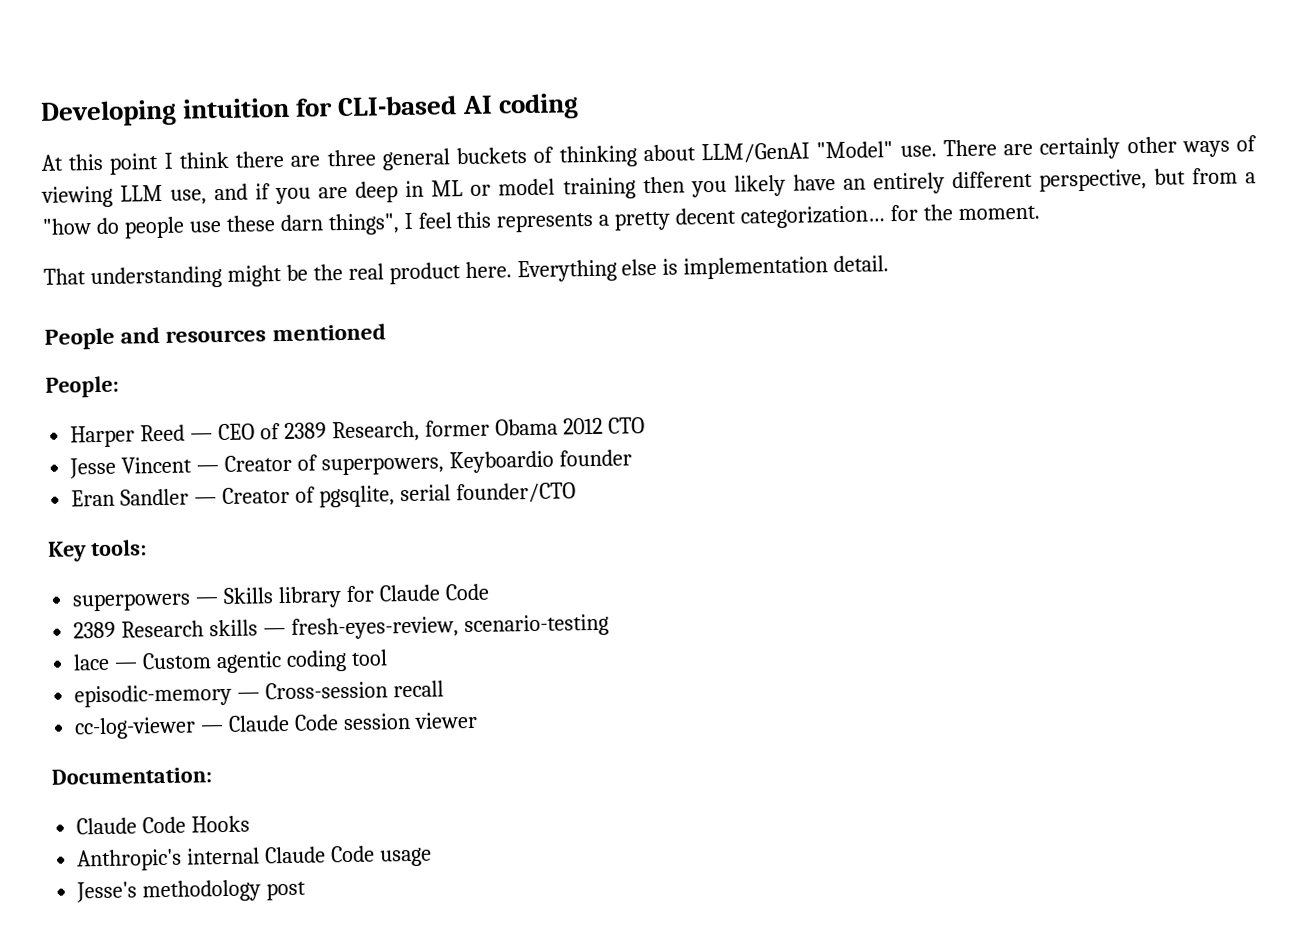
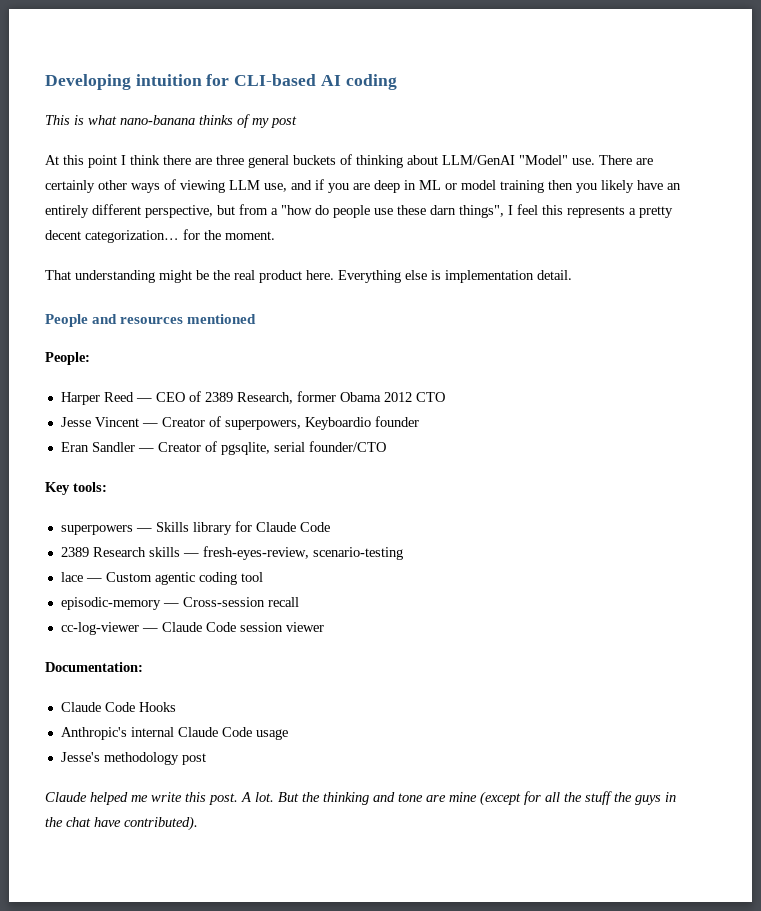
(579, 106) none -> [45,114,297,128] // This is what nano-banana thinks of my post
(307, 891) none -> [45,791,676,806] [45,816,198,831] // Claude helped me write this post. A lot. But the thinking and tone are mine (except for all the stuff the guys in the chat have contributed).

